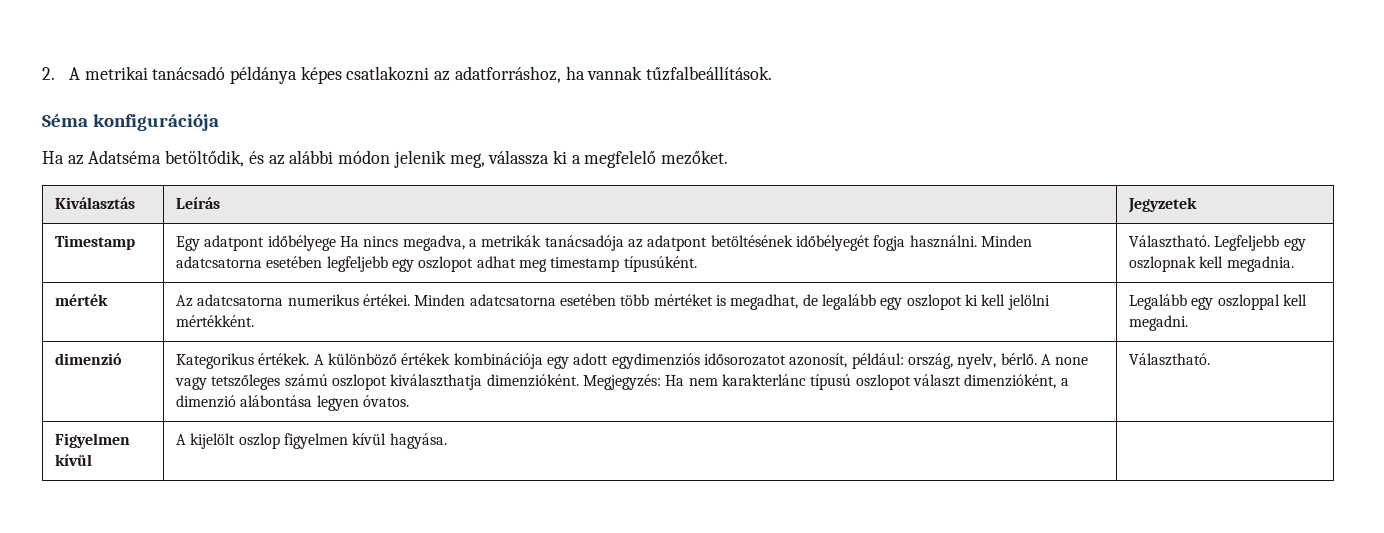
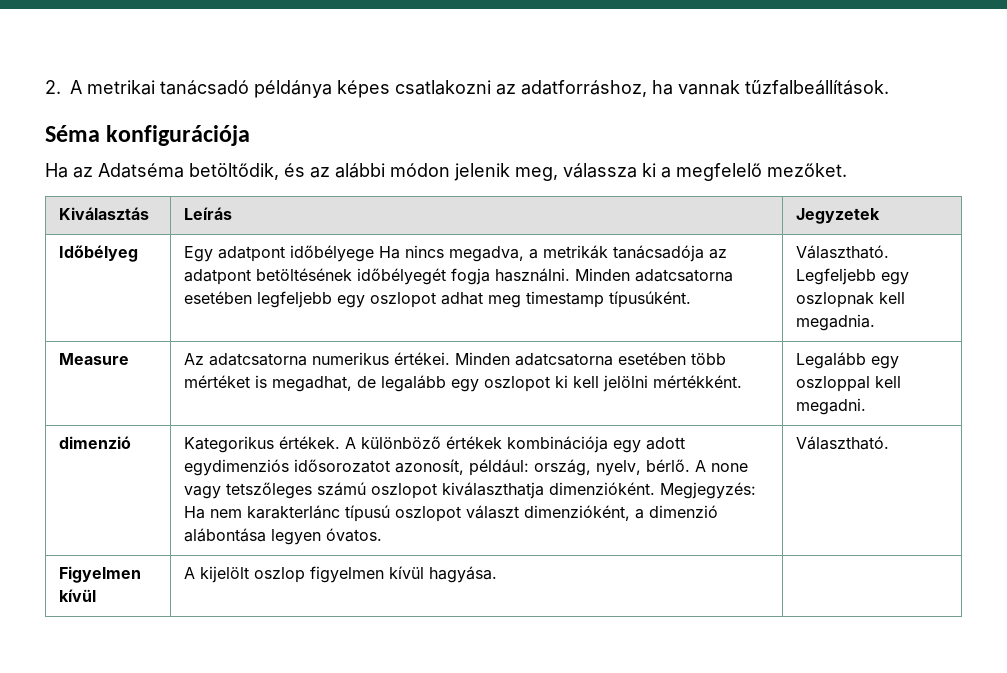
[55,235,136,250] Timestamp -> [59,245,139,262] Időbélyeg
[55,294,109,306] mérték -> [59,353,130,365] Measure

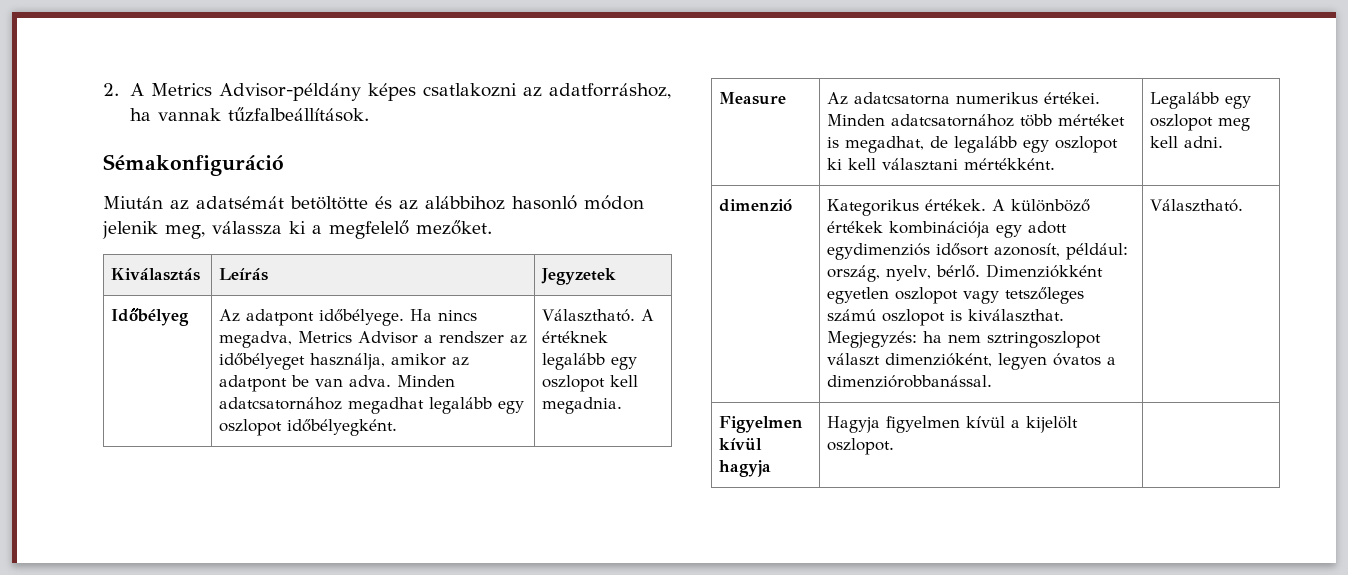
[87,80,332,98] metrikai tanácsadó példánya -> [151,83,362,101] Metrics Advisor-példány
[45,125,251,146] [45,163,385,180] Séma konfigurációja // Ha az Adatséma betöltődik, és az alábbi -> [103,154,284,176] [103,195,577,210] Sémakonfiguráció // Miután az adatsémát betöltötte és az alábbihoz hasonló
[184,245,728,262] [184,268,734,285] [184,291,692,308] [796,245,890,259] [796,268,910,285] [796,292,875,308] Egy adatpont időbélyege Ha nincs megadva, a metrikák tanácsadója az adatpont betöltésének időbélyegét fogja használni. Minden adatcsatorna esetében legfeljebb egy oszlopot adhat meg timestamp típusúként. | Választható. Legfeljebb egy oszlopnak -> [218,309,477,326] [218,331,527,348] [218,353,469,370] [218,375,455,392] [218,397,524,414] [218,419,397,436] [541,309,654,322] [541,331,608,343] [541,353,637,370] [541,375,605,392] Az adatpont időbélyege. Ha nincs megadva, Metrics Advisor a rendszer az időbélyeget használja, amikor az adatpont be van adva. Minden adatcsatornához megadhat legalább egy oszlopot időbélyegként. | Választható. A értéknek legalább egy oszlopot
[515,352,687,366] adatcsatorna esetében -> [890,114,1014,127] adatcsatornához
[603,375,649,392] jelölni -> [881,158,958,171] választani
[796,376,902,392] [796,398,867,415] oszloppal kell megadni. -> [1149,114,1250,131] [1149,136,1223,148] oszlopot meg kell adni.
[294,459,391,473] idősorozatot -> [935,243,989,256] idősort
[695,460,749,472] A none -> [985,264,1103,278] [826,287,958,304] Dimenziókként egyetlen oszlopot
[442,482,757,499] [184,505,719,522] [184,528,383,545] [796,436,890,450] [59,566,142,583] [59,589,97,602] [184,566,498,583] kiválaszthatja dimenzióként. Megjegyzés: Ha nem karakterlánc típusú oszlopot választ dimenzióként, a dimenzió alábontása legyen óvatos. | Választható. // Figyelmen kívül | A kijelölt oszlop figyelmen kívül hagyása. -> [949,309,1064,322] [826,331,1101,348] [826,353,1116,370] [826,375,992,388] [1149,199,1243,212] [718,416,803,433] [718,438,762,451] [718,460,771,477] [826,416,1078,433] [826,438,894,455] is kiválaszthat. Megjegyzés: ha nem sztringoszlopot választ dimenzióként, legyen óvatos a dimenziórobbanással. | Választható. // Figyelmen kívül hagyja | Hagyja figyelmen kívül a kijelölt oszlopot.

